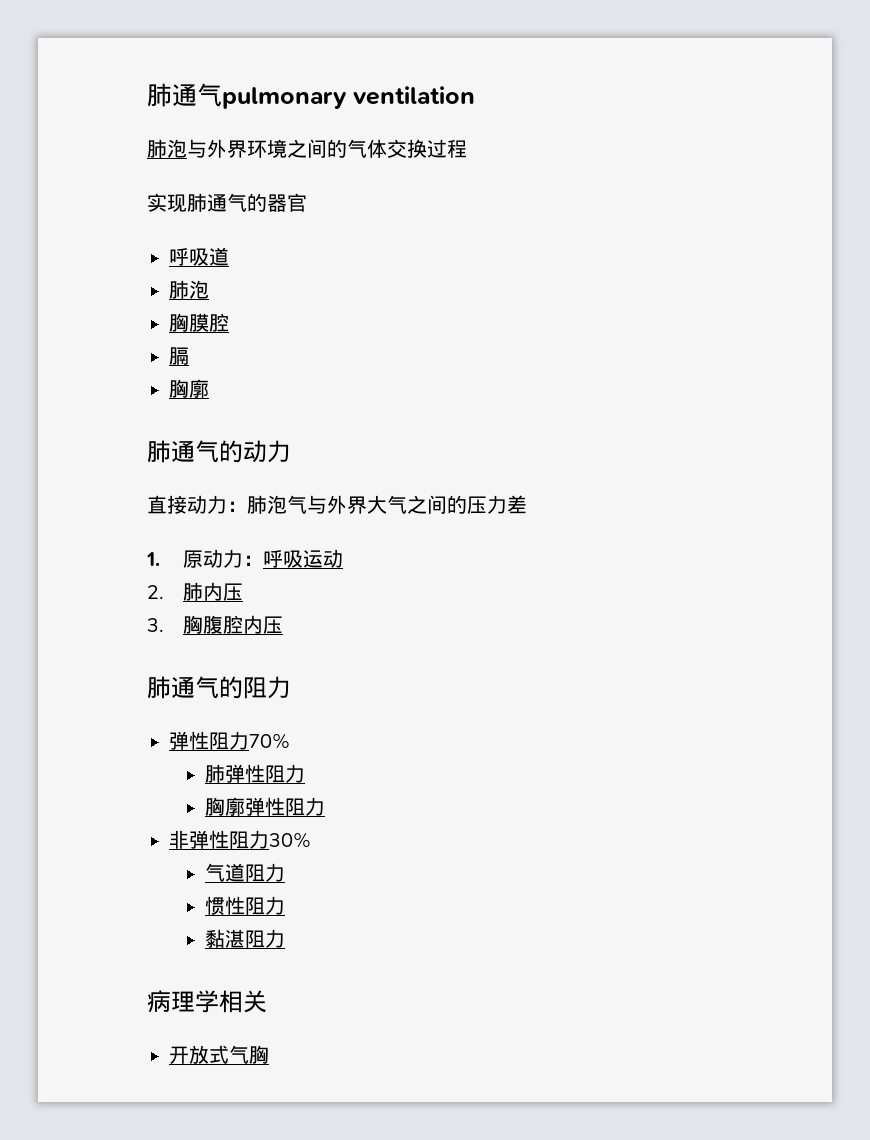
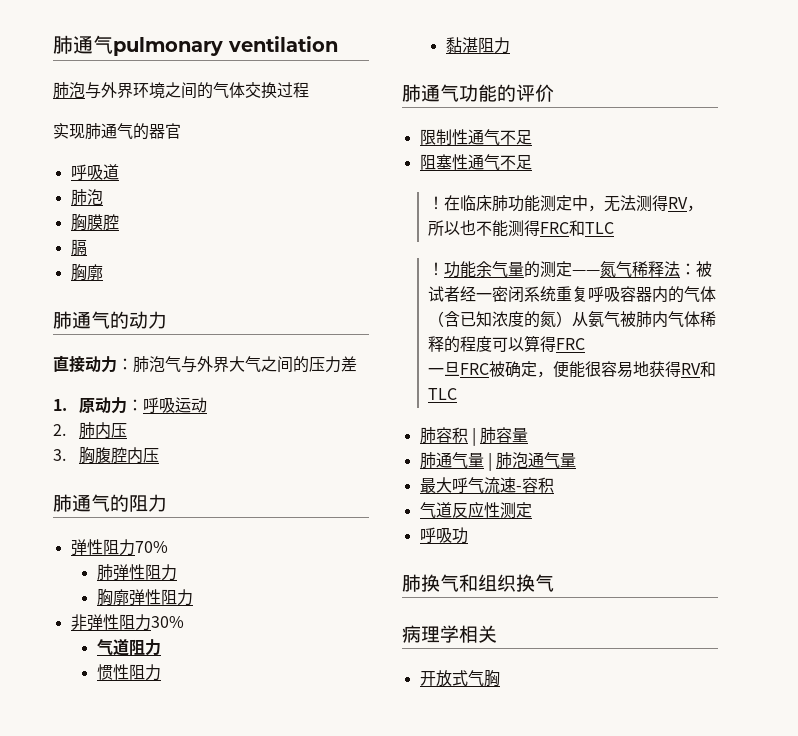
(286, 938) none -> [402,84,554,102] [419,129,532,145] [419,154,532,170] [428,195,704,212] [428,220,615,237] [428,261,713,278] [428,286,717,303] [428,311,717,328] [428,335,586,353] [428,361,717,378] [428,388,458,400] [419,427,529,446] [419,452,577,471] [419,477,554,494] [419,501,532,519] [419,527,468,544] [402,574,554,592] // 肺通气功能的评价 // 限制性通气不足 // 阻塞性通气不足 // ！在临床肺功能测定中，无法测得RV，所以也不能测得FRC和TLC // ！功能余气量的测定——氮气稀释法：被试者经一密闭系统重复呼吸容器内的气体（含已知浓度的氮）从氨气被肺内气体稀释的程度可以算得FRC // 一旦FRC被确定，便能很容易地获得RV和TLC // 肺容积 | 肺容量 // 肺通气量 | 肺泡通气量 // 最大呼气流速-容积 // 气道反应性测定 // 呼吸功 // 肺换气和组织换气

